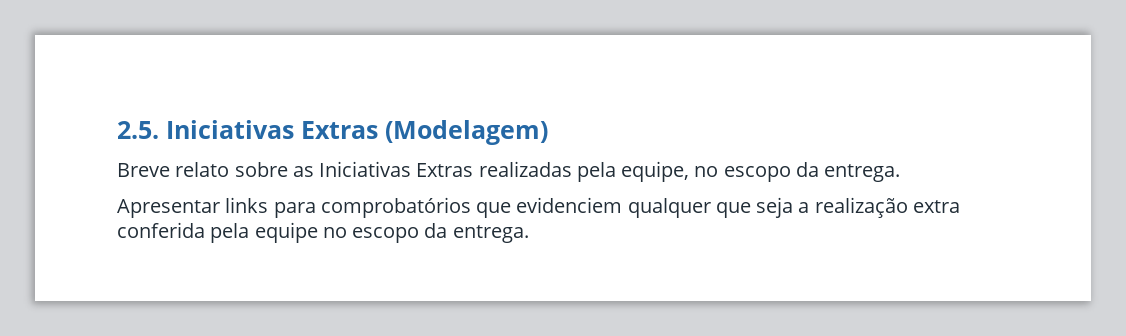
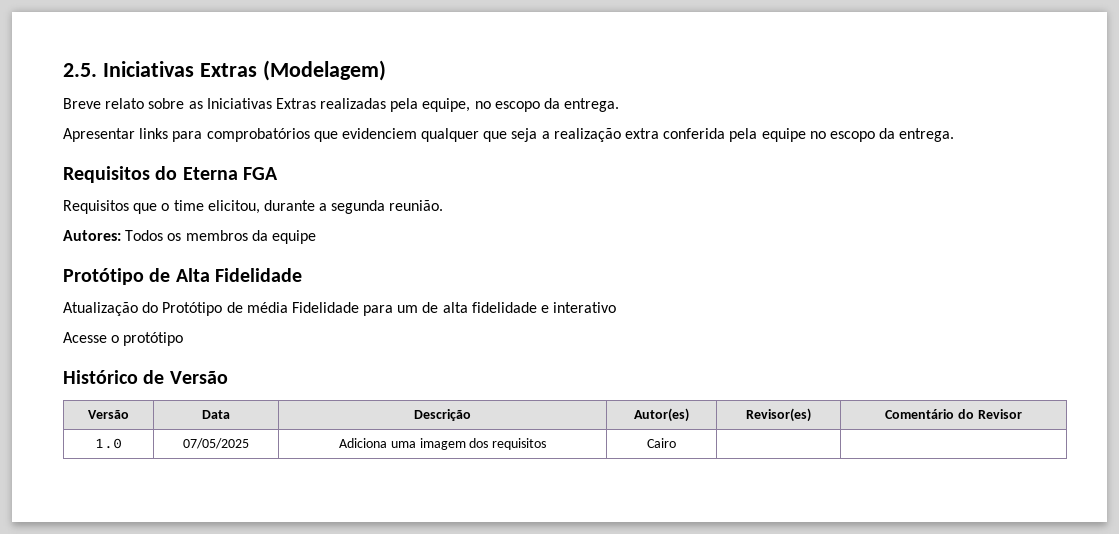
(529, 234) none -> [63,166,278,183] [63,200,444,214] [63,230,316,244] [63,268,302,285] [63,302,617,316] [63,332,184,346] [63,370,228,384] [88,410,129,419] [202,410,230,419] [414,409,471,421] [634,408,689,422] [746,408,811,422] [885,409,1022,419] [95,438,122,449] [183,438,249,449] [338,438,547,450] [647,438,676,448] // Requisitos do Eterna FGA // Requisitos que o time elicitou, durante a segunda reunião. // Autores: Todos os membros da equipe // Protótipo de Alta Fidelidade // Atualização do Protótipo de média Fidelidade para um de alta fidelidade e interativo // Acesse o protótipo // Histórico de Versão // Versão | Data | Descrição | Autor(es) | Revisor(es) | Comentário do Revisor // 1.0 | 07/05/2025 | Adiciona uma imagem dos requisitos | Cairo | |

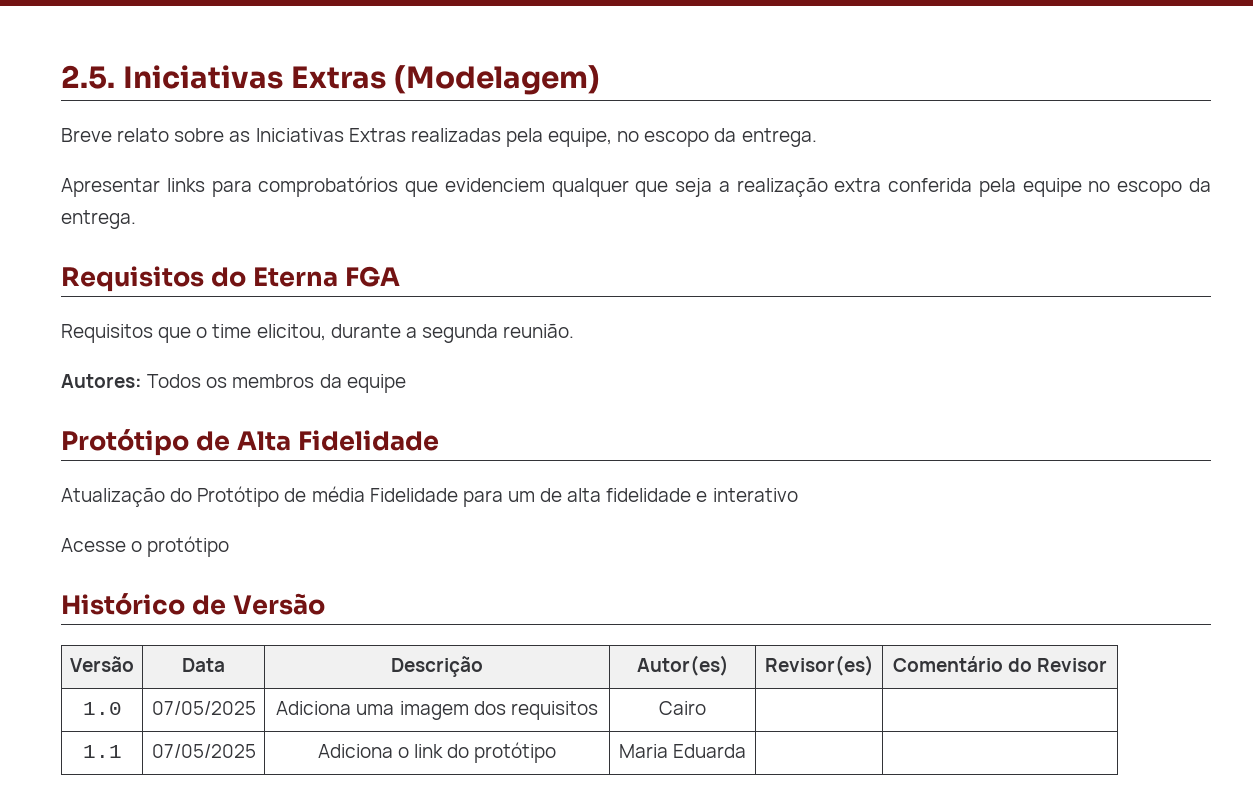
(676, 443) none -> [82,745,122,758] [151,744,256,758] [317,742,557,763] [618,744,747,758] // 1.1 | 07/05/2025 | Adiciona o link do protótipo | Maria Eduarda | |

